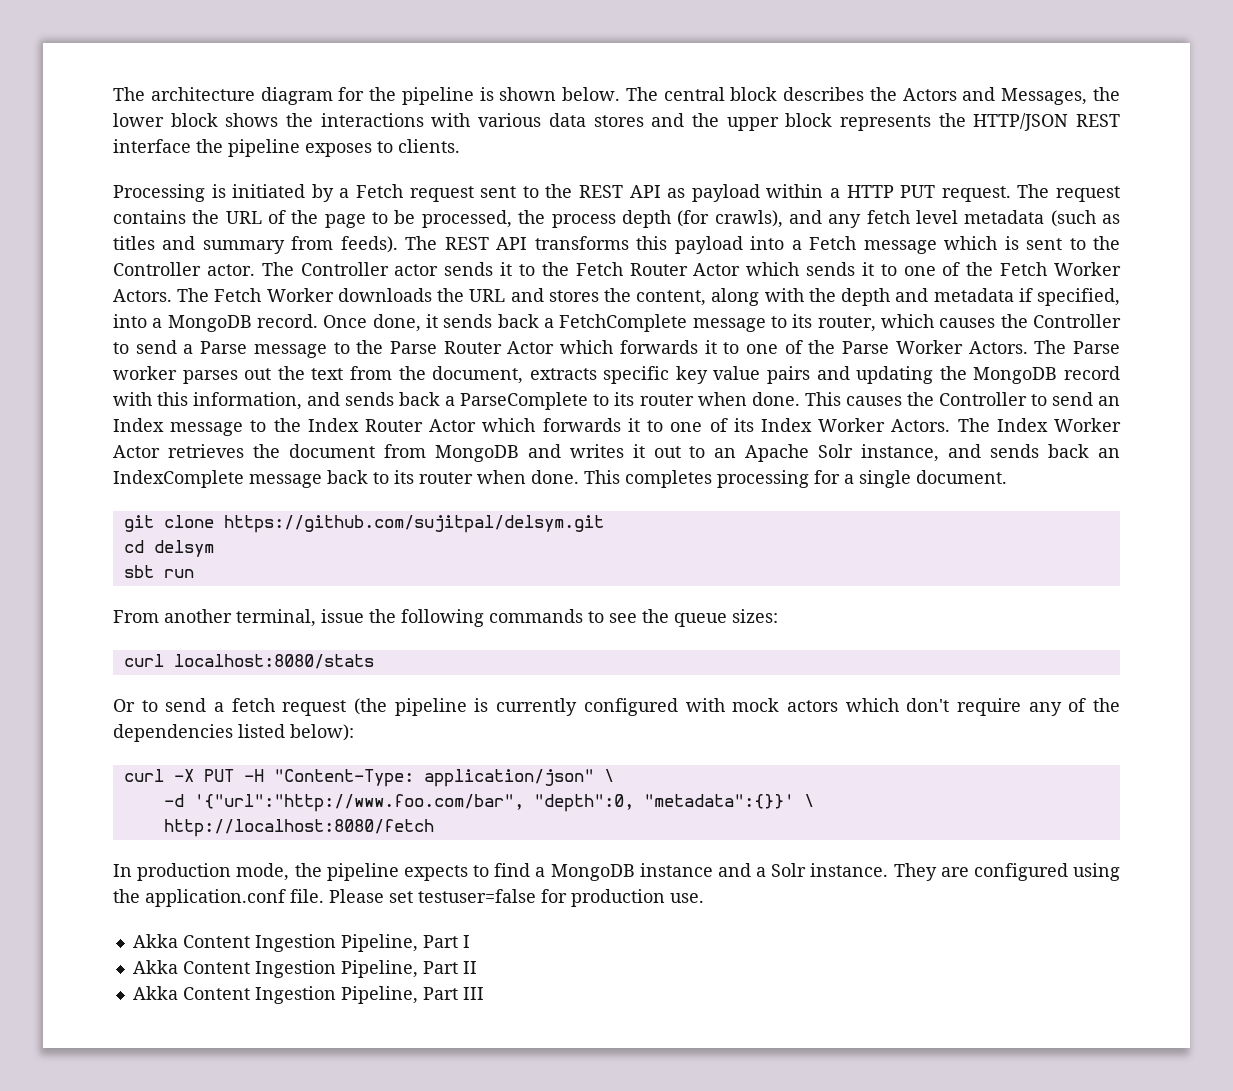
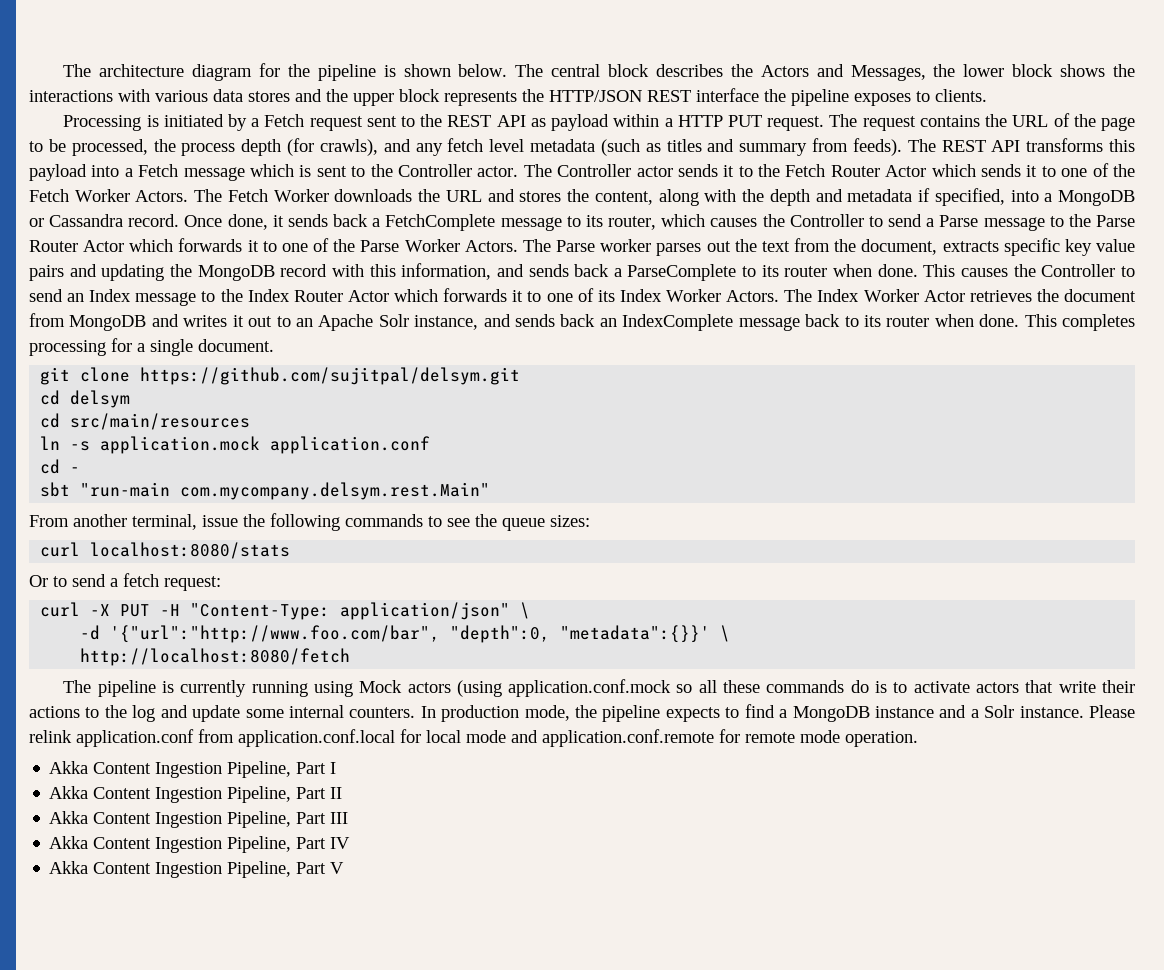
(252, 323) none -> [29,214,124,227] or Cassandra
(214, 548) none -> [40,413,251,430] [40,436,431,454] [40,459,81,474] // cd src/main/resources // ln -s application.mock application.conf // cd -
[163,569,194,578] run -> [80,482,491,500] "run-main com.mycompany.delsym.rest.Main"
[282,698,1121,716] [113,724,354,742] request (the pipeline is currently configured with mock actors which don't require any of the dependencies listed below): -> [164,576,221,591] request:
(434, 828) none -> [63,679,1136,697] [29,705,416,722] The pipeline is currently running using Mock actors (using application.conf.mock so all these commands do is to activate actors that write their actions to the log and update some internal counters.
[893,863,1120,881] [113,889,704,907] They are configured using the application.conf file. Please set testuser=false for production use. -> [1088,705,1135,718] [29,729,918,747] Please relink application.conf from application.conf.local for local mode and application.conf.remote for remote mode operation.
(484, 993) none -> [49,836,351,853] [49,861,345,878] // Akka Content Ingestion Pipeline, Part IV // Akka Content Ingestion Pipeline, Part V

